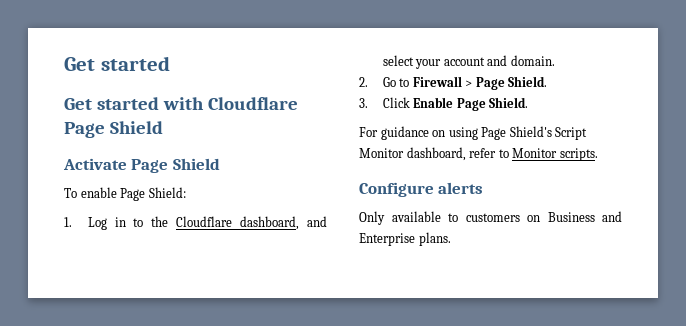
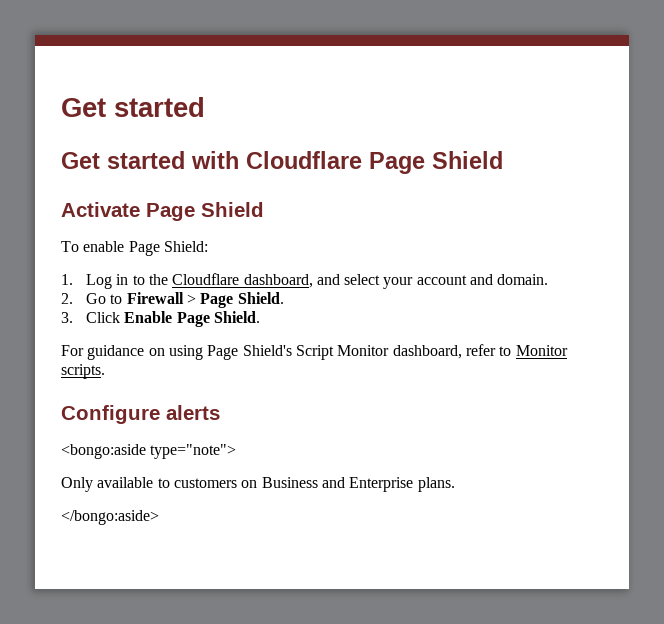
(484, 188) none -> [61,444,237,459] // <bongo:aside type="note">
(451, 239) none -> [61,510,159,525] // </bongo:aside>

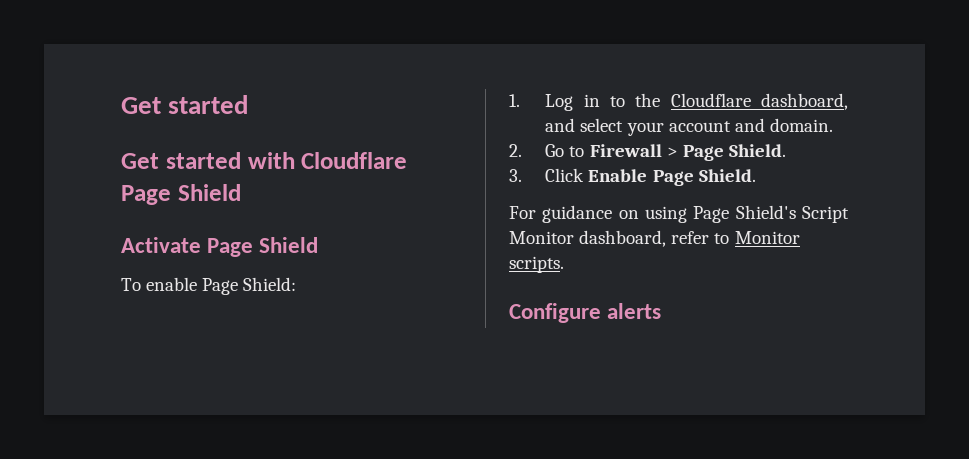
[61,444,237,459] [61,477,455,492] [61,510,159,525] // <bongo:aside type="note"> // Only available to customers on Business and Enterprise plans. // </bongo:aside> -> (662, 311) none

